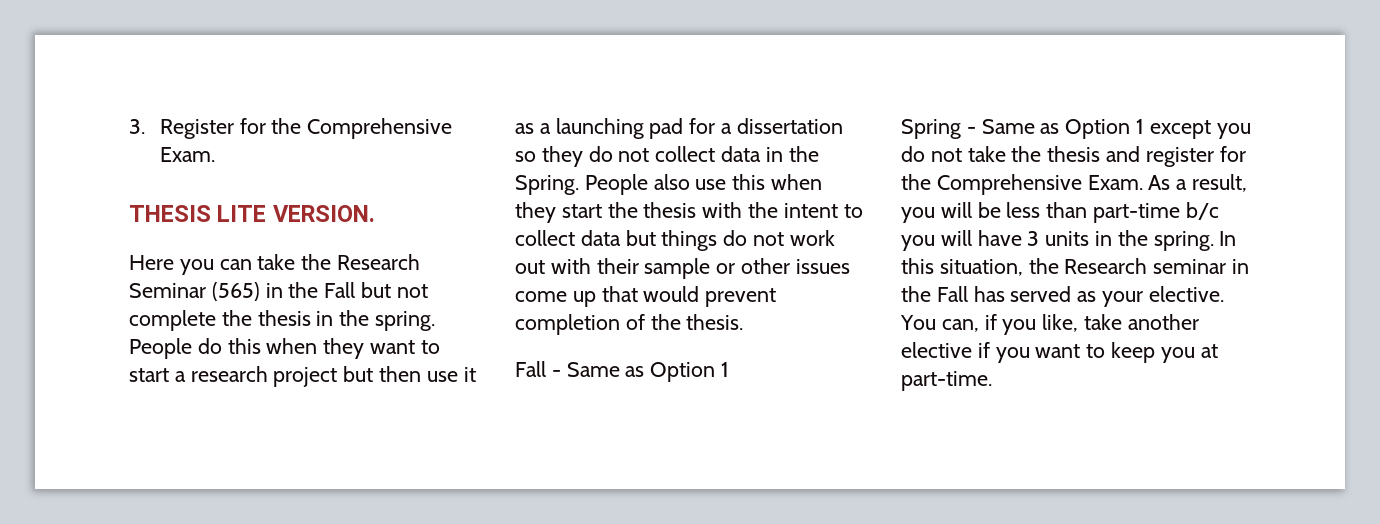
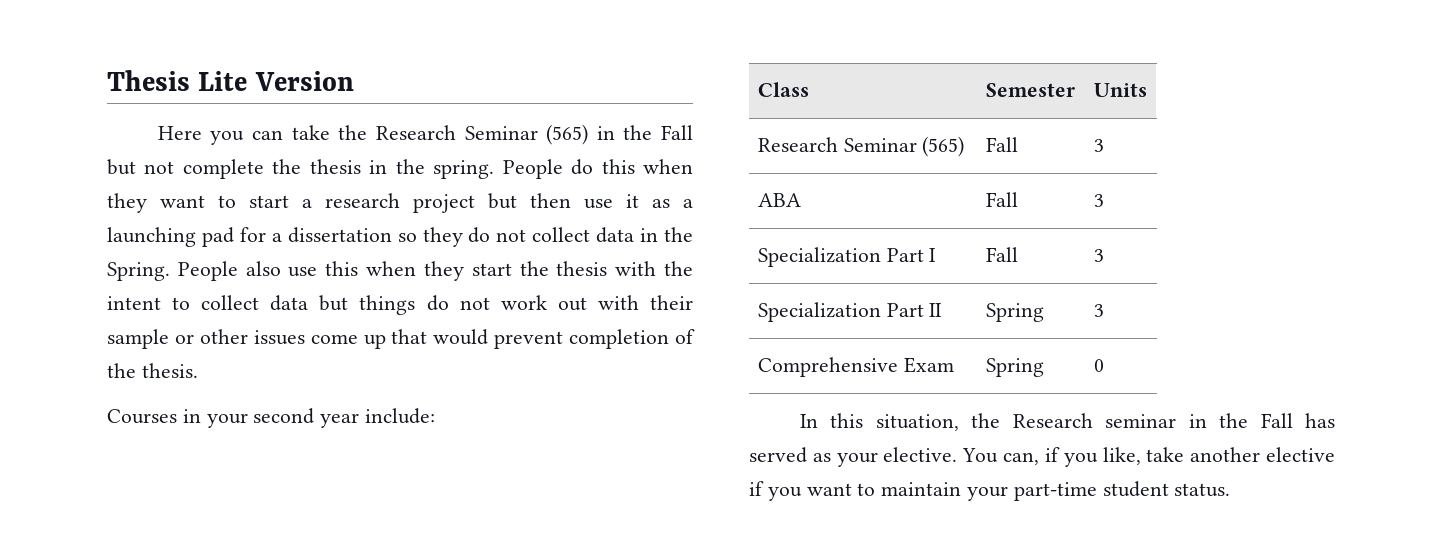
[129,118,453,139] [159,147,215,162] [129,205,375,222] 3. Register for the Comprehensive Exam. // THESIS LITE VERSION. -> [107,70,354,91] Thesis Lite Version
[515,361,730,382] [901,119,1251,139] [901,146,1246,167] [901,174,1248,195] [901,202,1219,223] [901,230,1214,251] Fall - Same as Option 1 // Spring - Same as Option 1 except you do not take the thesis and register for the Comprehensive Exam. As a result, you will be less than part-time b/c you will have 3 units in the spring. -> [107,408,436,428] [757,82,809,97] [985,83,1075,97] [1093,83,1147,97] [757,136,965,157] [985,137,1018,152] [1093,139,1104,152] [757,193,801,207] [985,192,1018,207] [1093,194,1104,207] [757,247,937,267] [985,247,1018,262] [1093,249,1104,262] [757,302,943,322] [985,303,1044,322] [1093,304,1104,317] [757,357,954,377] [985,358,1044,377] [1093,359,1104,372] Courses in your second year include: // Class | Semester | Units // Research Seminar (565) | Fall | 3 // ABA | Fall | 3 // Specialization Part I | Fall | 3 // Specialization Part II | Spring | 3 // Comprehensive Exam | Spring | 0 //
[1111,342,1218,363] [901,371,992,391] keep you at part-time. -> [881,481,1231,501] maintain your part-time student status.

